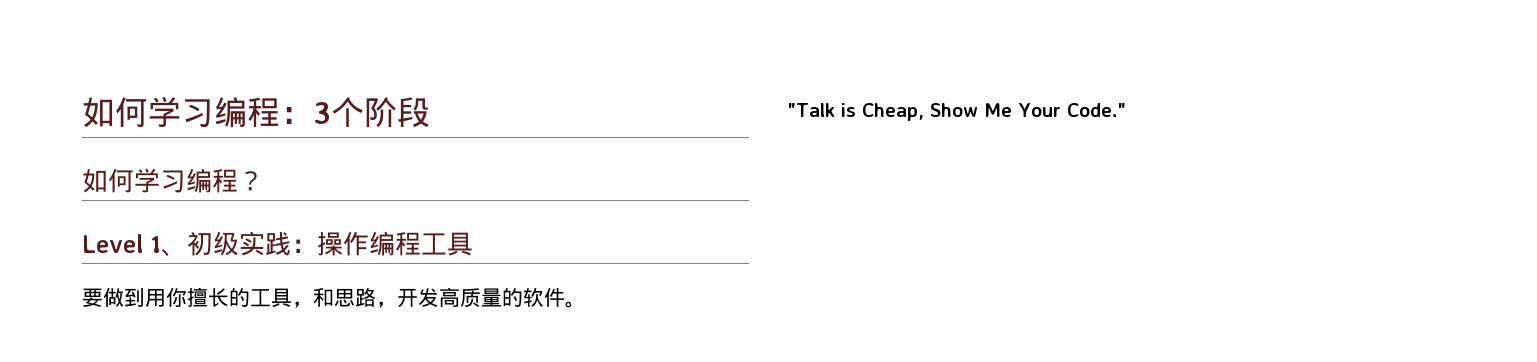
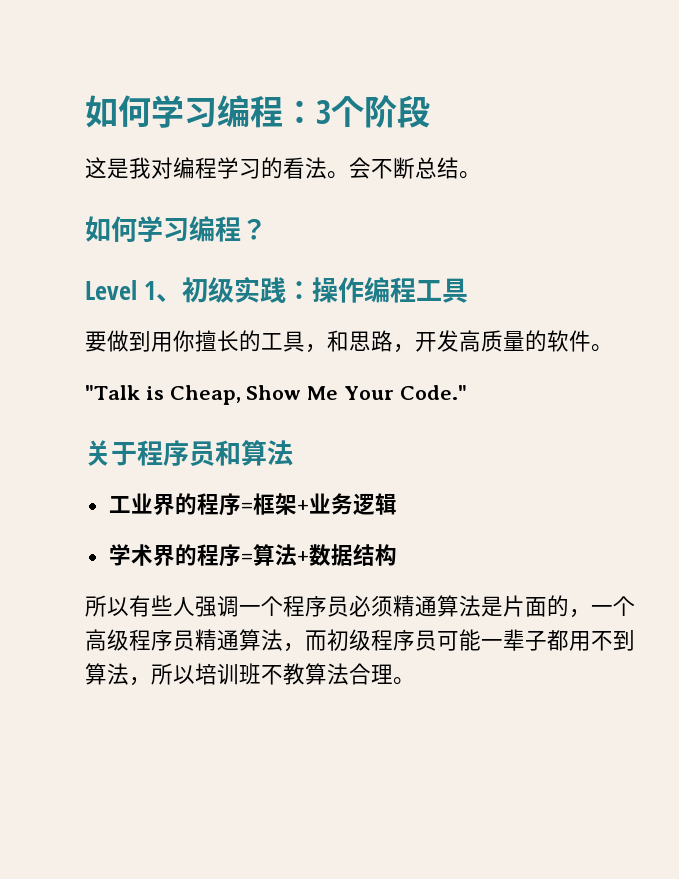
(430, 112) none -> [85,157,481,179] // 这是我对编程学习的看法。会不断总结。
(1126, 110) none -> [85,440,293,466] [108,493,397,516] [108,544,397,567] [85,595,635,618] [85,629,635,652] [85,663,415,686] // 关于程序员和算法 // 工业界的程序=框架+业务逻辑 // 学术界的程序=算法+数据结构 // 所以有些人强调一个程序员必须精通算法是片面的，一个高级程序员精通算法，而初级程序员可能一辈子都用不到算法，所以培训班不教算法合理。

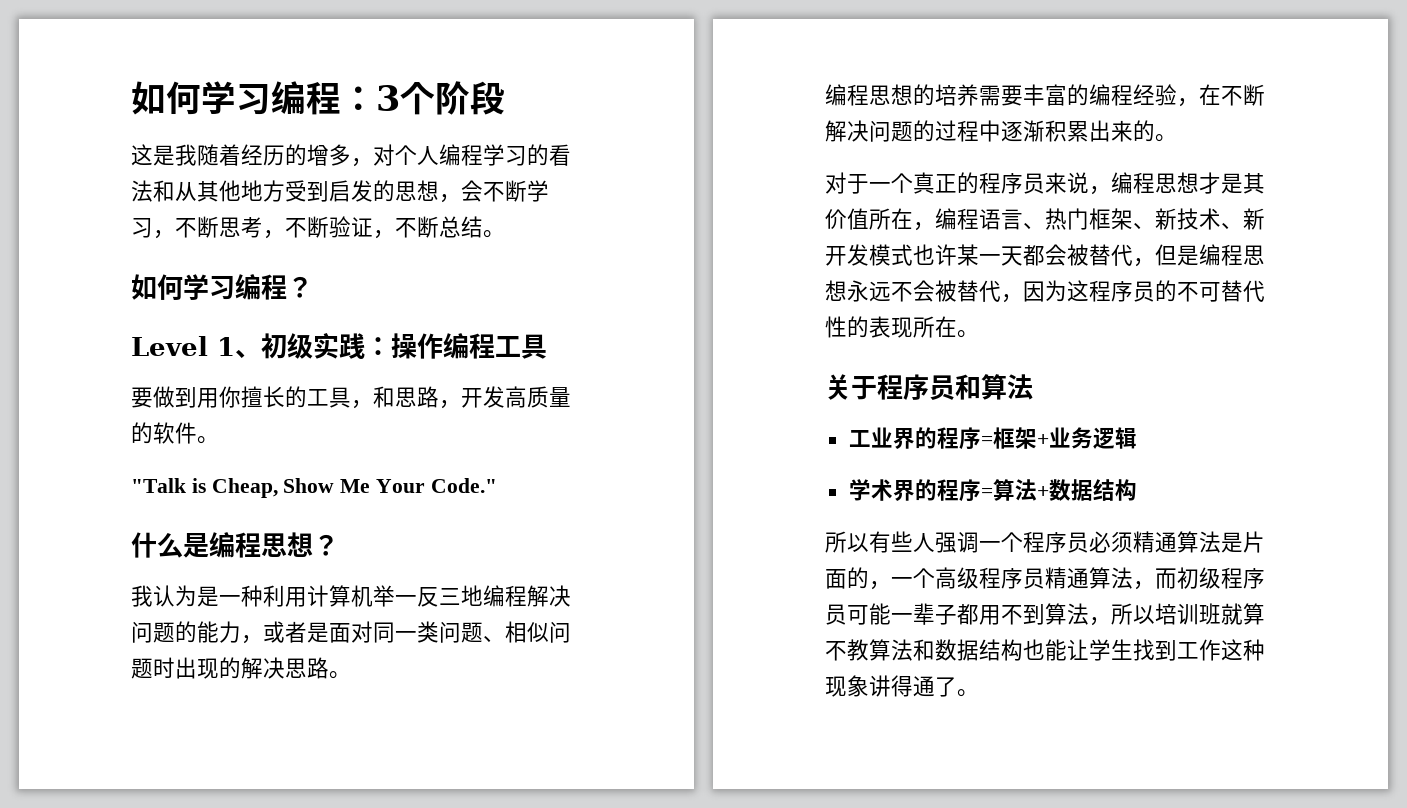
[151,157,371,179] 对编程学习的看法。会 -> [197,144,571,167] [131,180,549,203] [131,216,395,239] 随着经历的增多，对个人编程学习的看法和从其他地方受到启发的思想，会不断学习，不断思考，不断验证，
(467, 392) none -> [131,532,339,558] [131,585,571,607] [131,621,571,644] [131,657,351,679] [825,84,1265,107] [825,120,1177,142] [825,172,1265,195] [825,208,1265,231] [825,244,1265,267] [825,280,1265,303] [825,316,979,338] // 什么是编程思想？ // 我认为是一种利用计算机举一反三地编程解决问题的能力，或者是面对同一类问题、相似问题时出现的解决思路。 // 编程思想的培养需要丰富的编程经验，在不断解决问题的过程中逐渐积累出来的。 // 对于一个真正的程序员来说，编程思想才是其价值所在，编程语言、热门框架、新技术、新开发模式也许某一天都会被替代，但是编程思想永远不会被替代，因为这程序员的不可替代性的表现所在。
(261, 674) none -> [1221,603,1265,625] 就算
[349,663,393,685] 合理 -> [913,639,1265,661] [825,675,957,697] 和数据结构也能让学生找到工作这种现象讲得通了

